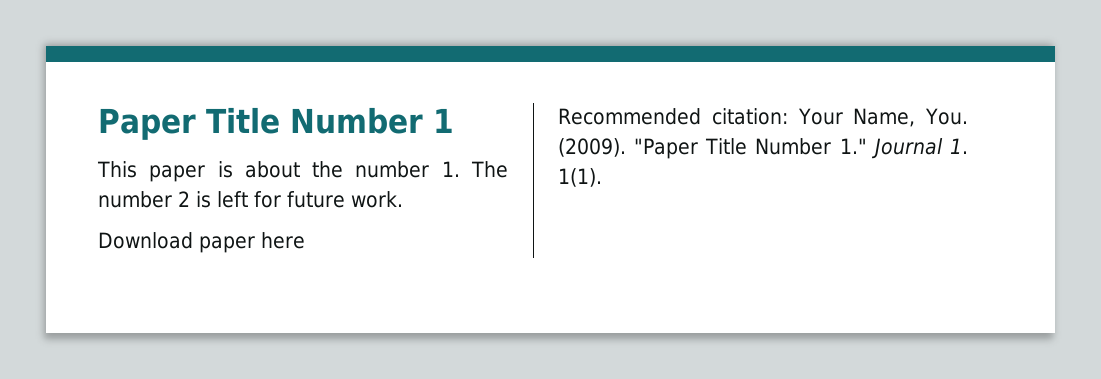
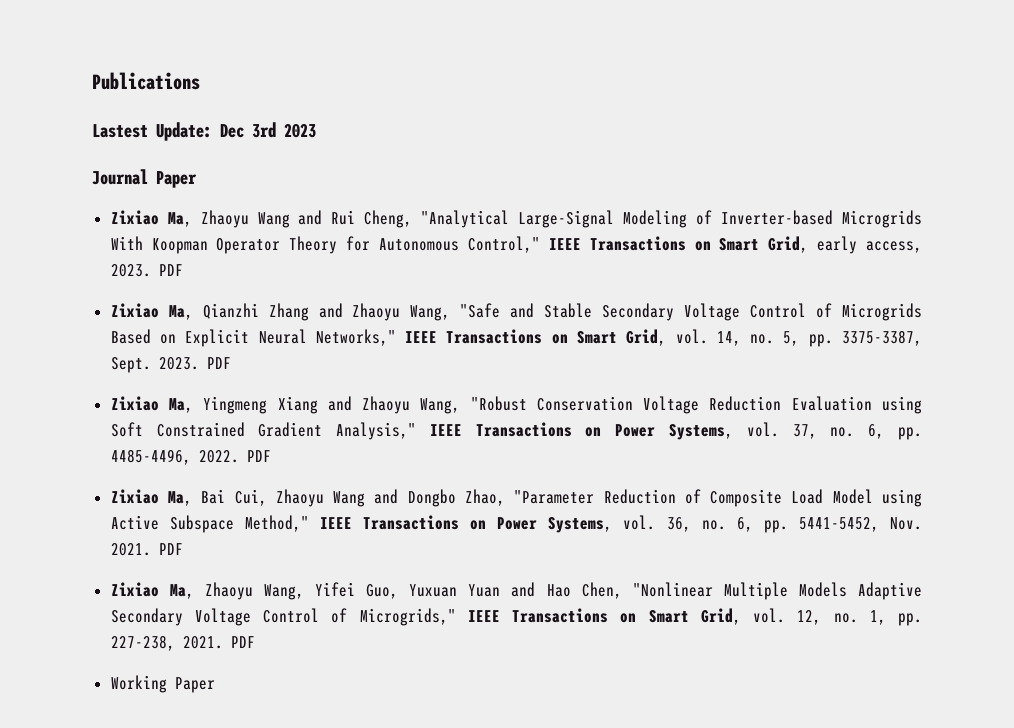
[98,107,454,140] [97,161,508,182] [98,191,403,208] [98,232,305,253] [558,108,969,127] [558,138,968,159] [558,168,602,187] Paper Title Number 1 // This paper is about the number 1. The number 2 is left for future work. // Download paper here // Recommended citation: Your Name, You. (2009). "Paper Title Number 1." Journal 1. 1(1). -> [92,72,200,90] [92,122,316,141] [92,169,197,188] [110,210,922,228] [110,236,922,254] [110,264,183,277] [110,303,923,321] [110,329,922,347] [110,357,231,373] [110,396,922,414] [110,422,922,440] [110,449,271,465] [110,489,922,507] [110,515,923,533] [110,543,183,556] [110,582,923,600] [110,608,922,626] [110,635,255,651] [110,675,215,693] Publications // Lastest Update: Dec 3rd 2023 // Journal Paper // Zixiao Ma, Zhaoyu Wang and Rui Cheng, "Analytical Large-Signal Modeling of Inverter-based Microgrids With Koopman Operator Theory for Autonomous Control," IEEE Transactions on Smart Grid, early access, 2023. PDF // Zixiao Ma, Qianzhi Zhang and Zhaoyu Wang, "Safe and Stable Secondary Voltage Control of Microgrids Based on Explicit Neural Networks," IEEE Transactions on Smart Grid, vol. 14, no. 5, pp. 3375-3387, Sept. 2023. PDF // Zixiao Ma, Yingmeng Xiang and Zhaoyu Wang, "Robust Conservation Voltage Reduction Evaluation using Soft Constrained Gradient Analysis," IEEE Transactions on Power Systems, vol. 37, no. 6, pp. 4485-4496, 2022. PDF // Zixiao Ma, Bai Cui, Zhaoyu Wang and Dongbo Zhao, "Parameter Reduction of Composite Load Model using Active Subspace Method," IEEE Transactions on Power Systems, vol. 36, no. 6, pp. 5441-5452, Nov. 2021. PDF // Zixiao Ma, Zhaoyu Wang, Yifei Guo, Yuxuan Yuan and Hao Chen, "Nonlinear Multiple Models Adaptive Secondary Voltage Control of Microgrids," IEEE Transactions on Smart Grid, vol. 12, no. 1, pp. 227-238, 2021. PDF // Working Paper

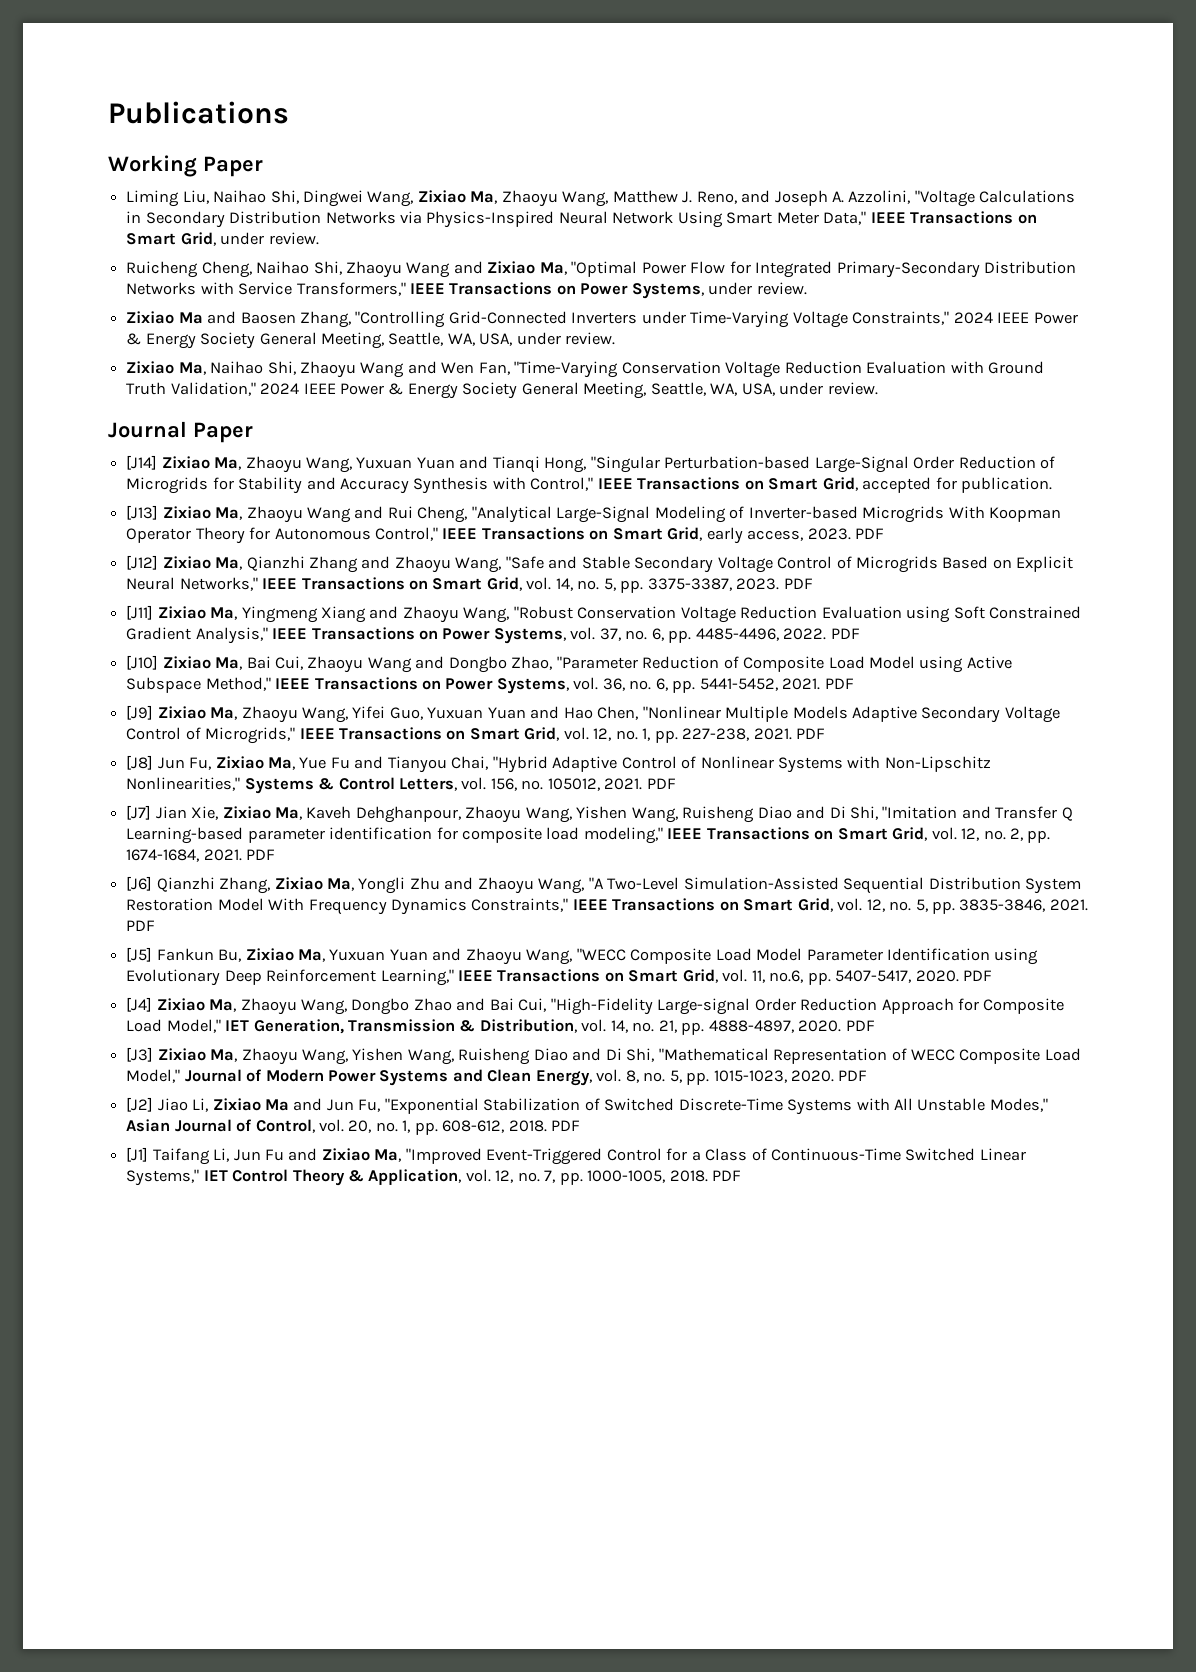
[92,122,316,141] [92,169,197,188] Lastest Update: Dec 3rd 2023 // Journal Paper // -> [108,155,263,177] [126,190,1076,207] [126,211,1037,228] [126,232,319,246] [126,261,1076,278] [126,282,807,299] [126,311,1078,328] [126,332,616,349] [126,361,1044,378] [126,382,878,399] [108,421,253,443] [126,455,1055,473] [126,477,1052,494] [126,505,159,520] Working Paper // Liming Liu, Naihao Shi, Dingwei Wang, Zixiao Ma, Zhaoyu Wang, Matthew J. Reno, and Joseph A. Azzolini, "Voltage Calculations in Secondary Distribution Networks via Physics-Inspired Neural Network Using Smart Meter Data," IEEE Transactions on Smart Grid, under review. // Ruicheng Cheng, Naihao Shi, Zhaoyu Wang and Zixiao Ma, "Optimal Power Flow for Integrated Primary-Secondary Distribution Networks with Service Transformers," IEEE Transactions on Power Systems, under review. // Zixiao Ma and Baosen Zhang, "Controlling Grid-Connected Inverters under Time-Varying Voltage Constraints," 2024 IEEE Power & Energy Society General Meeting, Seattle, WA, USA, under review. // Zixiao Ma, Naihao Shi, Zhaoyu Wang and Wen Fan, "Time-Varying Conservation Voltage Reduction Evaluation with Ground Truth Validation," 2024 IEEE Power & Energy Society General Meeting, Seattle, WA, USA, under review. // Journal Paper // [J14] Zixiao Ma, Zhaoyu Wang, Yuxuan Yuan and Tianqi Hong, "Singular Perturbation-based Large-Signal Order Reduction of Microgrids for Stability and Accuracy Synthesis with Control," IEEE Transactions on Smart Grid, accepted for publication. // [J13]
(183, 270) none -> [126,555,159,570] [J12]
[110,357,231,373] Sept. 2023. PDF // -> [736,578,813,590] [126,605,154,620] 2023. PDF // [J11]
(271, 456) none -> [126,655,159,670] [J10]
[890,517,923,530] [110,543,183,556] Nov. 2021. PDF // -> [782,678,854,690] [126,705,154,720] 2021. PDF // [J9]
[110,675,215,693] Working Paper -> [126,755,991,773] [126,777,676,794] [126,805,1073,823] [126,827,1051,844] [126,849,276,862] [126,876,1081,894] [126,898,1088,915] [126,920,156,931] [126,947,1039,965] [126,969,992,986] [126,997,1065,1015] [126,1019,875,1035] [126,1047,1081,1065] [126,1069,868,1086] [126,1097,1048,1115] [126,1119,581,1135] [126,1147,1026,1165] [126,1169,742,1186] [J8] Jun Fu, Zixiao Ma, Yue Fu and Tianyou Chai, "Hybrid Adaptive Control of Nonlinear Systems with Non-Lipschitz Nonlinearities," Systems & Control Letters, vol. 156, no. 105012, 2021. PDF // [J7] Jian Xie, Zixiao Ma, Kaveh Dehghanpour, Zhaoyu Wang, Yishen Wang, Ruisheng Diao and Di Shi, "Imitation and Transfer Q Learning-based parameter identification for composite load modeling," IEEE Transactions on Smart Grid, vol. 12, no. 2, pp. 1674-1684, 2021. PDF // [J6] Qianzhi Zhang, Zixiao Ma, Yongli Zhu and Zhaoyu Wang, "A Two-Level Simulation-Assisted Sequential Distribution System Restoration Model With Frequency Dynamics Constraints," IEEE Transactions on Smart Grid, vol. 12, no. 5, pp. 3835-3846, 2021. PDF // [J5] Fankun Bu, Zixiao Ma, Yuxuan Yuan and Zhaoyu Wang, "WECC Composite Load Model Parameter Identification using Evolutionary Deep Reinforcement Learning," IEEE Transactions on Smart Grid, vol. 11, no.6, pp. 5407-5417, 2020. PDF // [J4] Zixiao Ma, Zhaoyu Wang, Dongbo Zhao and Bai Cui, "High-Fidelity Large-signal Order Reduction Approach for Composite Load Model," IET Generation, Transmission & Distribution, vol. 14, no. 21, pp. 4888-4897, 2020. PDF // [J3] Zixiao Ma, Zhaoyu Wang, Yishen Wang, Ruisheng Diao and Di Shi, "Mathematical Representation of WECC Composite Load Model," Journal of Modern Power Systems and Clean Energy, vol. 8, no. 5, pp. 1015-1023, 2020. PDF // [J2] Jiao Li, Zixiao Ma and Jun Fu, "Exponential Stabilization of Switched Discrete-Time Systems with All Unstable Modes," Asian Journal of Control, vol. 20, no. 1, pp. 608-612, 2018. PDF // [J1] Taifang Li, Jun Fu and Zixiao Ma, "Improved Event-Triggered Control for a Class of Continuous-Time Switched Linear Systems," IET Control Theory & Application, vol. 12, no. 7, pp. 1000-1005, 2018. PDF

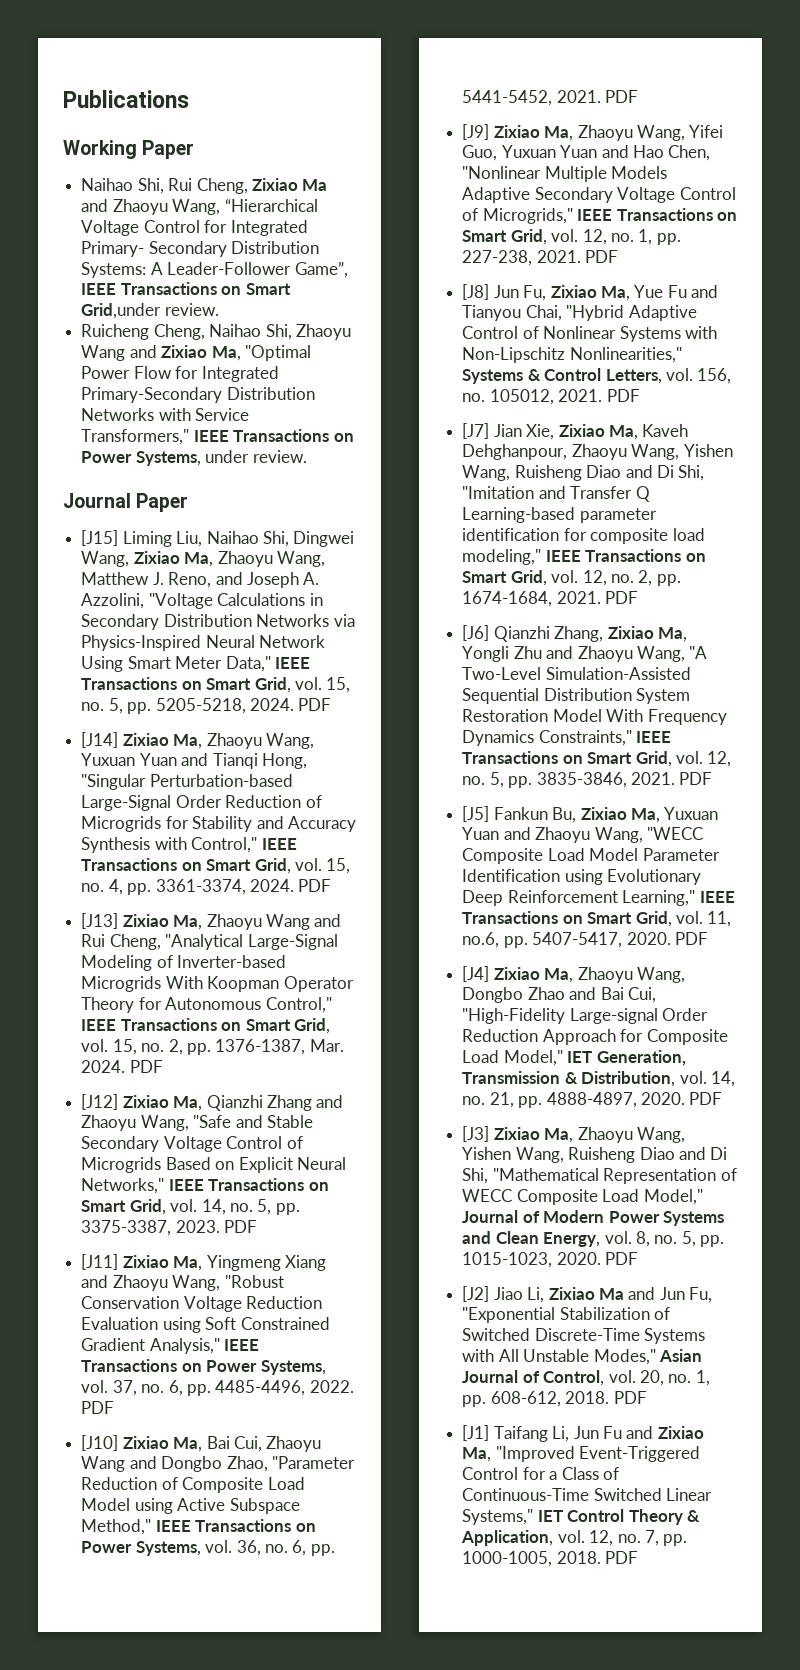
(263, 166) none -> [81,178,328,194] [81,199,318,215] [81,220,308,236] [81,241,320,257] [81,261,348,278] [81,282,291,295] [81,303,219,319] [81,324,351,340] [81,345,311,361] [81,366,279,382] [81,387,315,403] [81,408,250,421] [81,429,354,445] [81,450,307,466] [63,493,189,512] [81,530,119,546] Naihao Shi, Rui Cheng, Zixiao Ma and Zhaoyu Wang, “Hierarchical Voltage Control for Integrated Primary- Secondary Distribution Systems: A Leader-Follower Game”, IEEE Transactions on Smart Grid,under review. // Ruicheng Cheng, Naihao Shi, Zhaoyu Wang and Zixiao Ma, "Optimal Power Flow for Integrated Primary-Secondary Distribution Networks with Service Transformers," IEEE Transactions on Power Systems, under review. // Journal Paper // [J15]
[220,232,319,245] [126,261,1076,278] [126,282,807,299] [126,311,1078,328] [126,332,616,349] [126,361,1044,378] [126,382,878,399] [108,421,253,443] under review. // Ruicheng Cheng, Naihao Shi, Zhaoyu Wang and Zixiao Ma, "Optimal Power Flow for Integrated Primary-Secondary Distribution Networks with Service Transformers," IEEE Transactions on Power Systems, under review. // Zixiao Ma and Baosen Zhang, "Controlling Grid-Connected Inverters under Time-Varying Voltage Constraints," 2024 IEEE Power & Energy Society General Meeting, Seattle, WA, USA, under review. // Zixiao Ma, Naihao Shi, Zhaoyu Wang and Wen Fan, "Time-Varying Conservation Voltage Reduction Evaluation with Ground Truth Validation," 2024 IEEE Power & Energy Society General Meeting, Seattle, WA, USA, under review. // Journal Paper -> [294,677,351,693] [81,698,332,714] vol. 15, no. 5, pp. 5205-5218, 2024. PDF
[862,477,1052,493] accepted for publication. -> [294,858,351,874] [81,879,332,895] vol. 15, no. 4, pp. 3361-3374, 2024. PDF
[706,527,851,544] early access, 2023. -> [81,1039,344,1055] [81,1060,126,1073] vol. 15, no. 2, pp. 1376-1387, Mar. 2024.

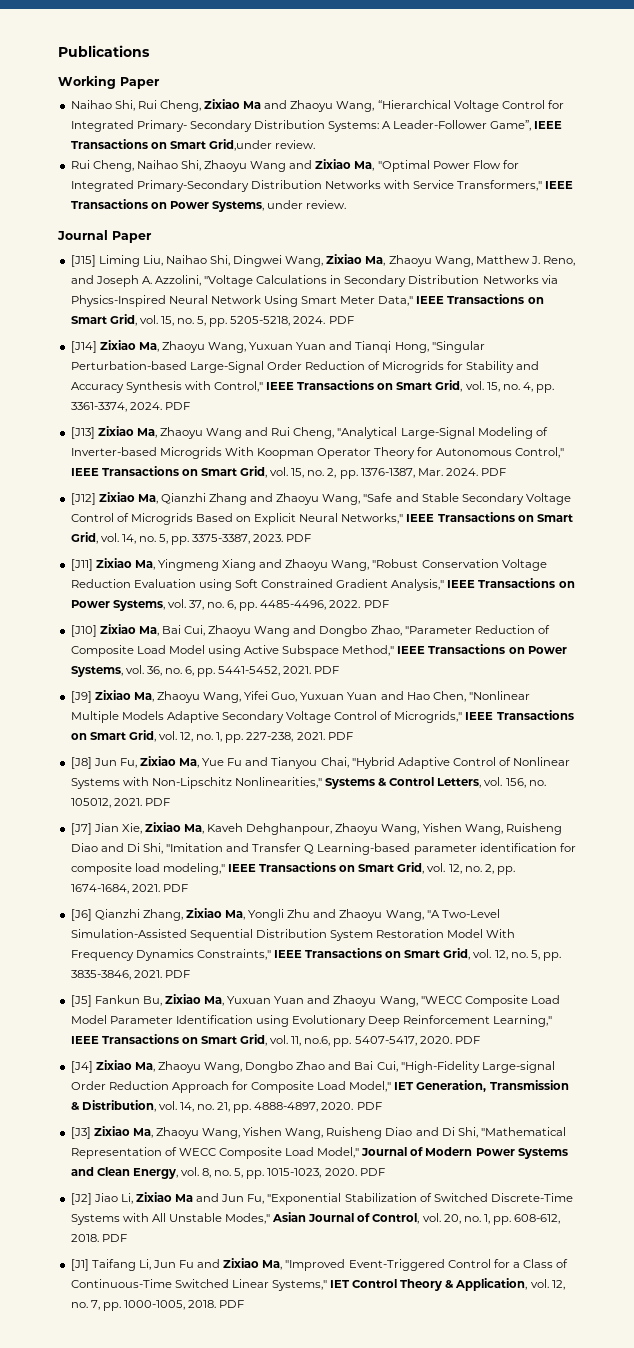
[81,324,150,340] Ruicheng -> [70,160,90,169] Rui

